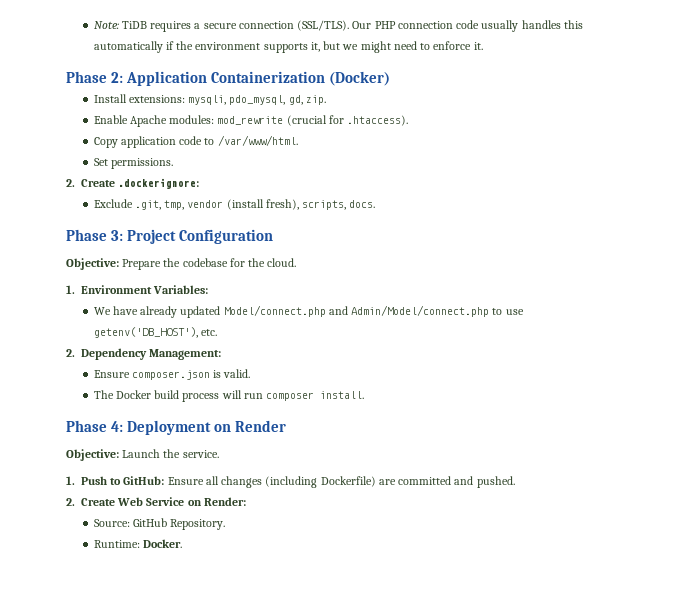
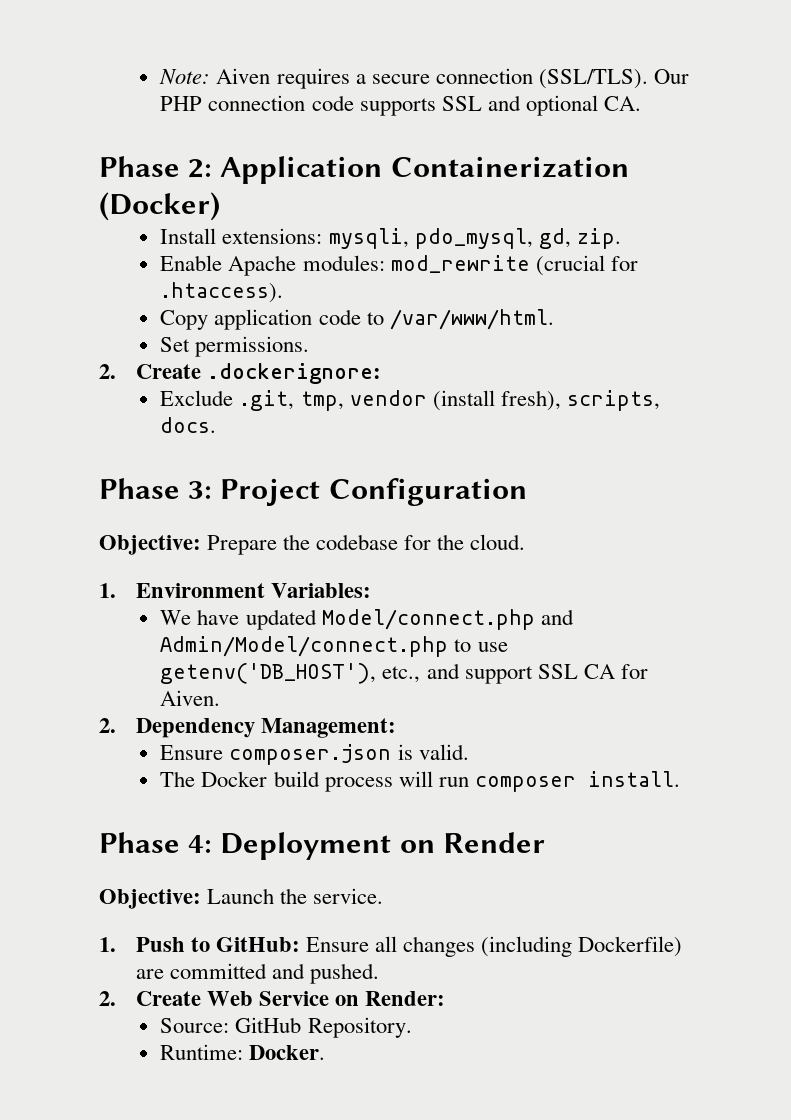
[121,21,147,29] TiDB -> [216,68,271,84] Aiven
[481,20,583,32] [93,41,483,53] usually handles this automatically if the environment supports it, but we might need to enforce it. -> [359,95,641,116] supports SSL and optional CA.
[140,306,178,318] already -> (240, 617) none
[200,329,217,336] etc. -> [382,663,648,684] [160,690,221,706] etc., and support SSL CA for Aiven.

